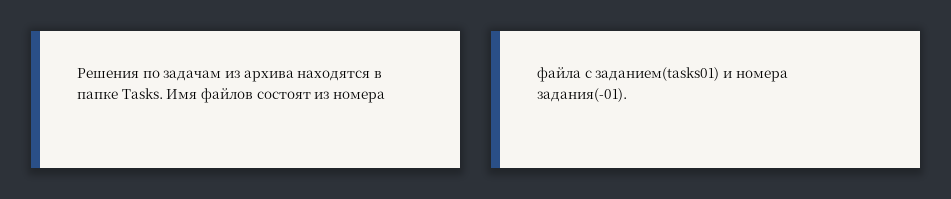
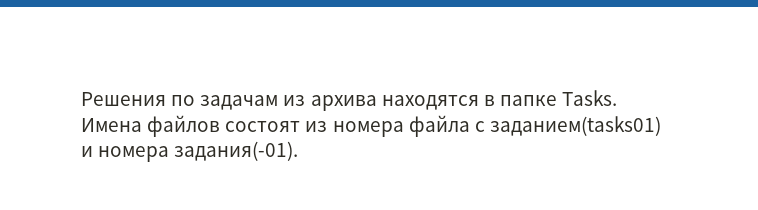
[166,89,198,99] Имя -> [81,118,142,132] Имена

